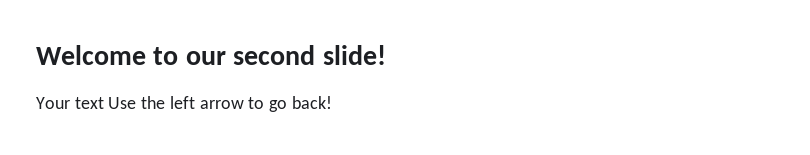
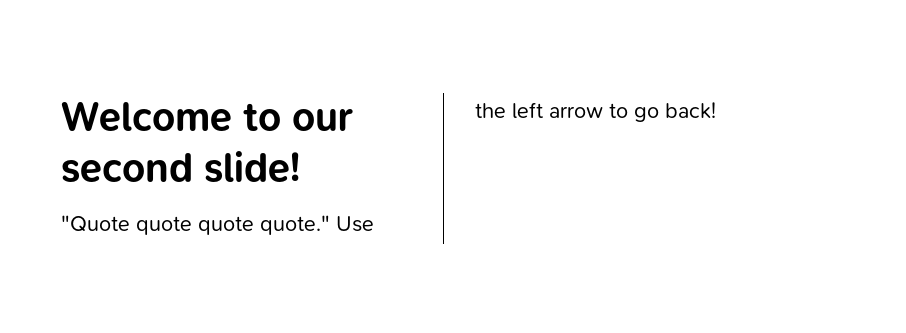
[36,97,104,109] Your text -> [61,215,330,235] "Quote quote quote quote."

